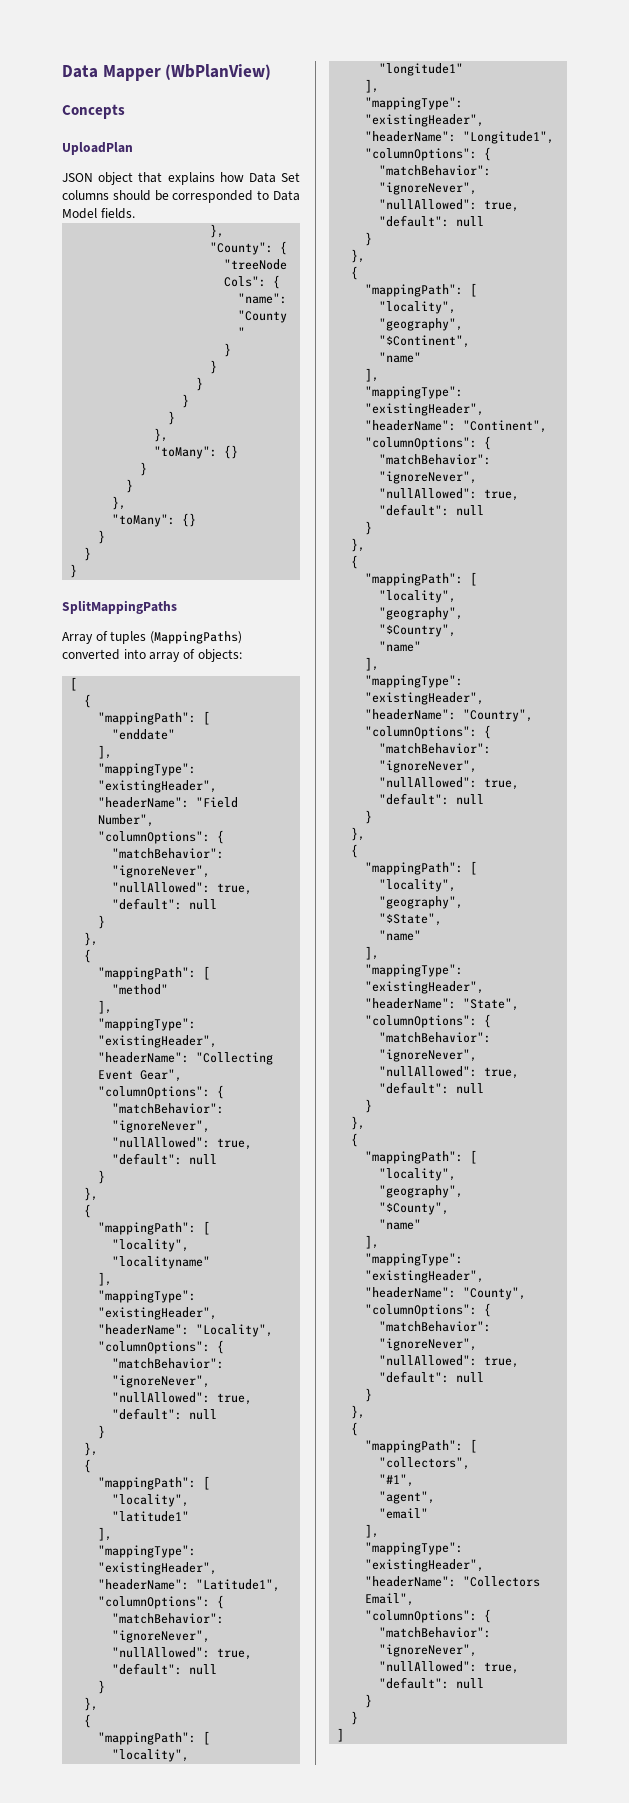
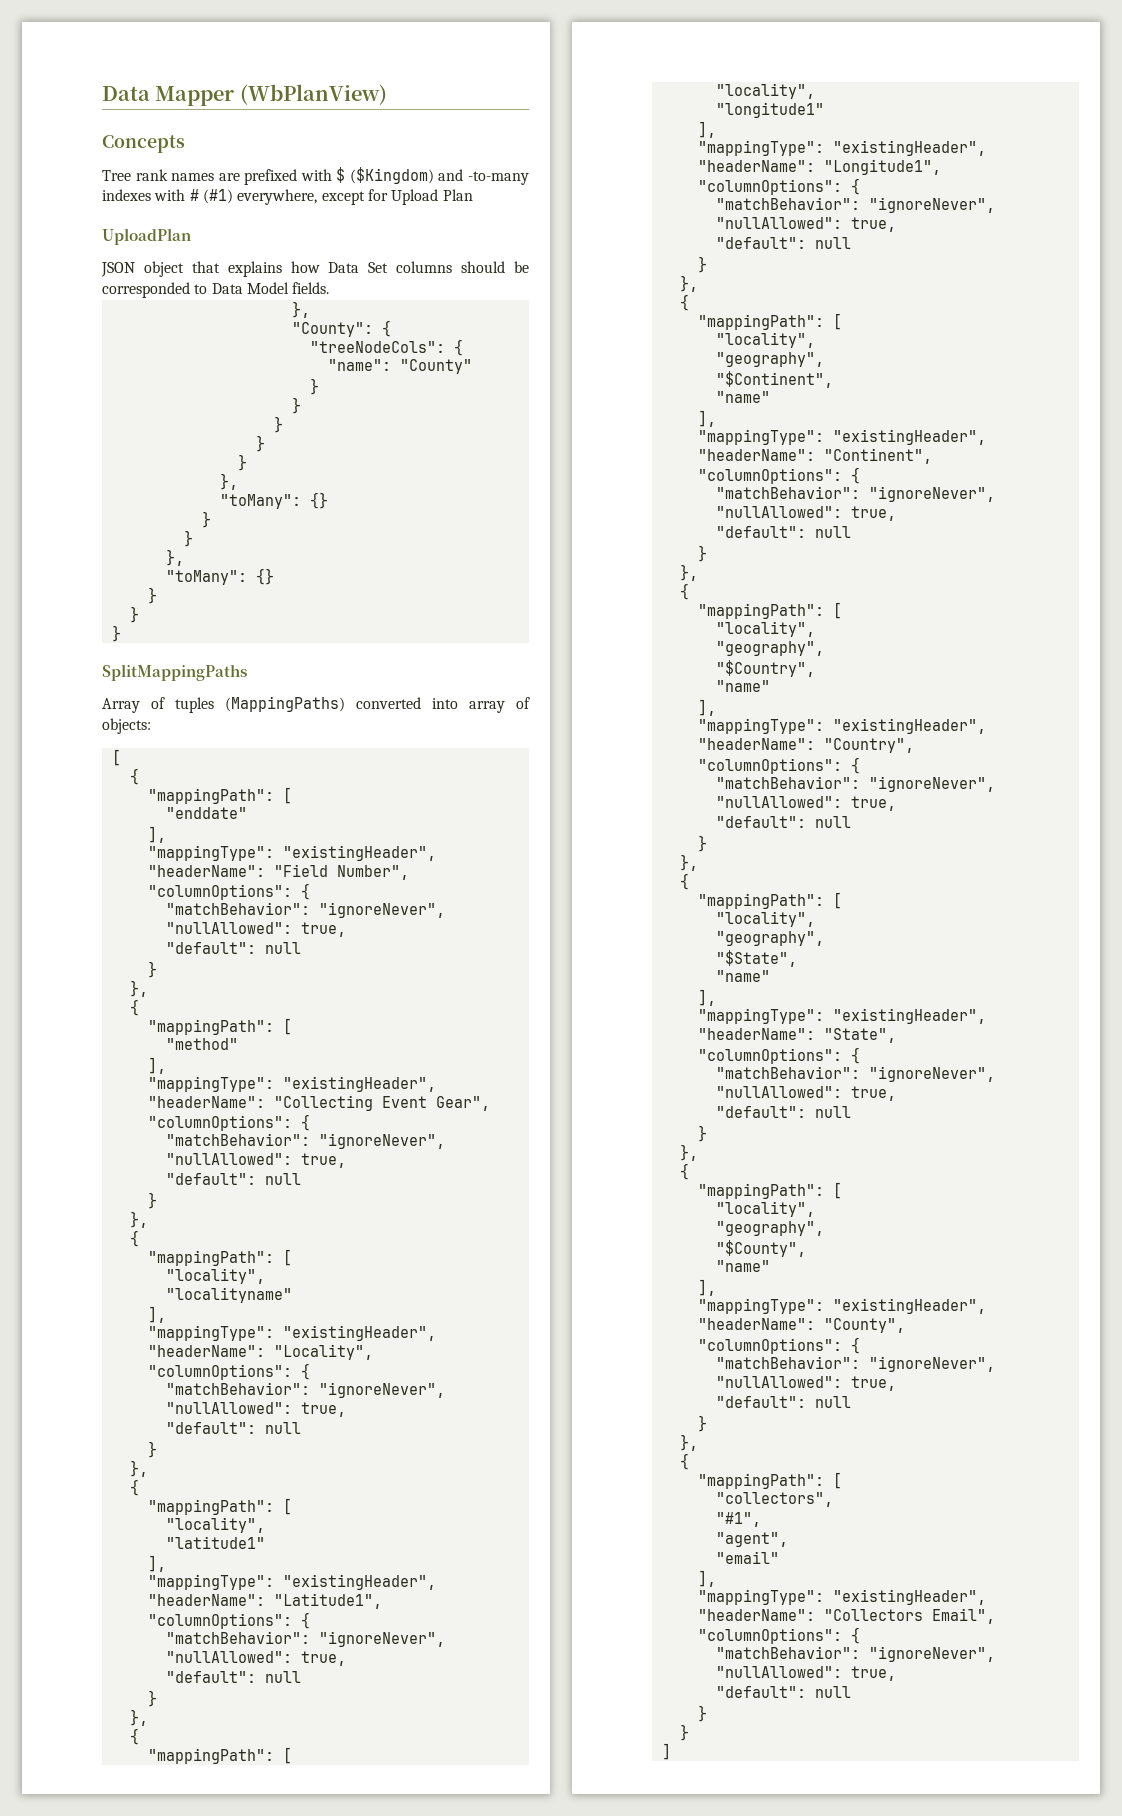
(125, 111) none -> [102,167,529,185] [102,189,473,205] // Tree rank names are prefixed with $ ($Kingdom) and -to-many indexes with # (#1) everywhere, except for Upload Plan

